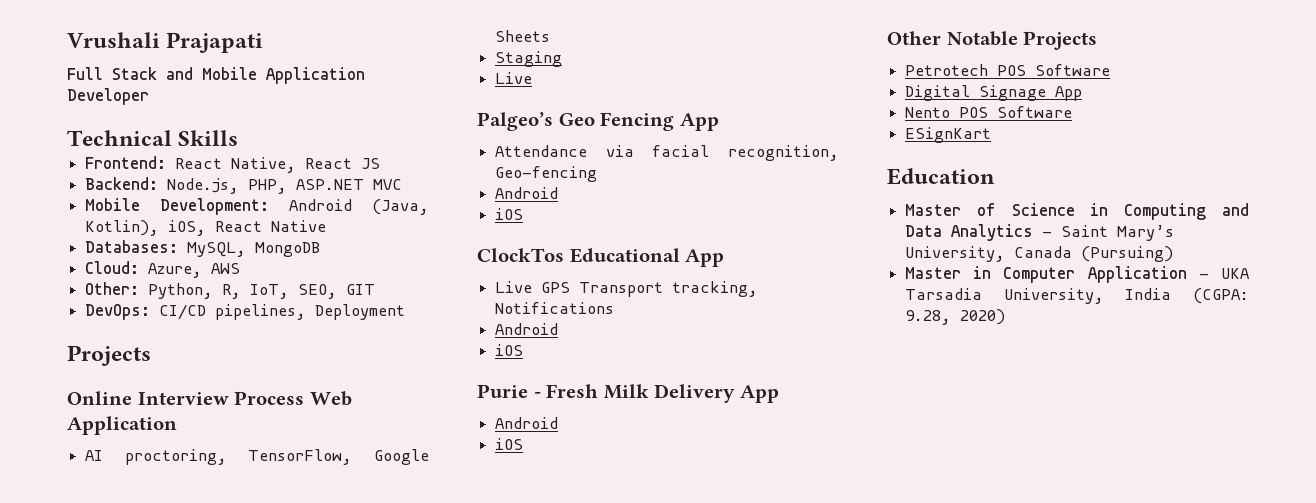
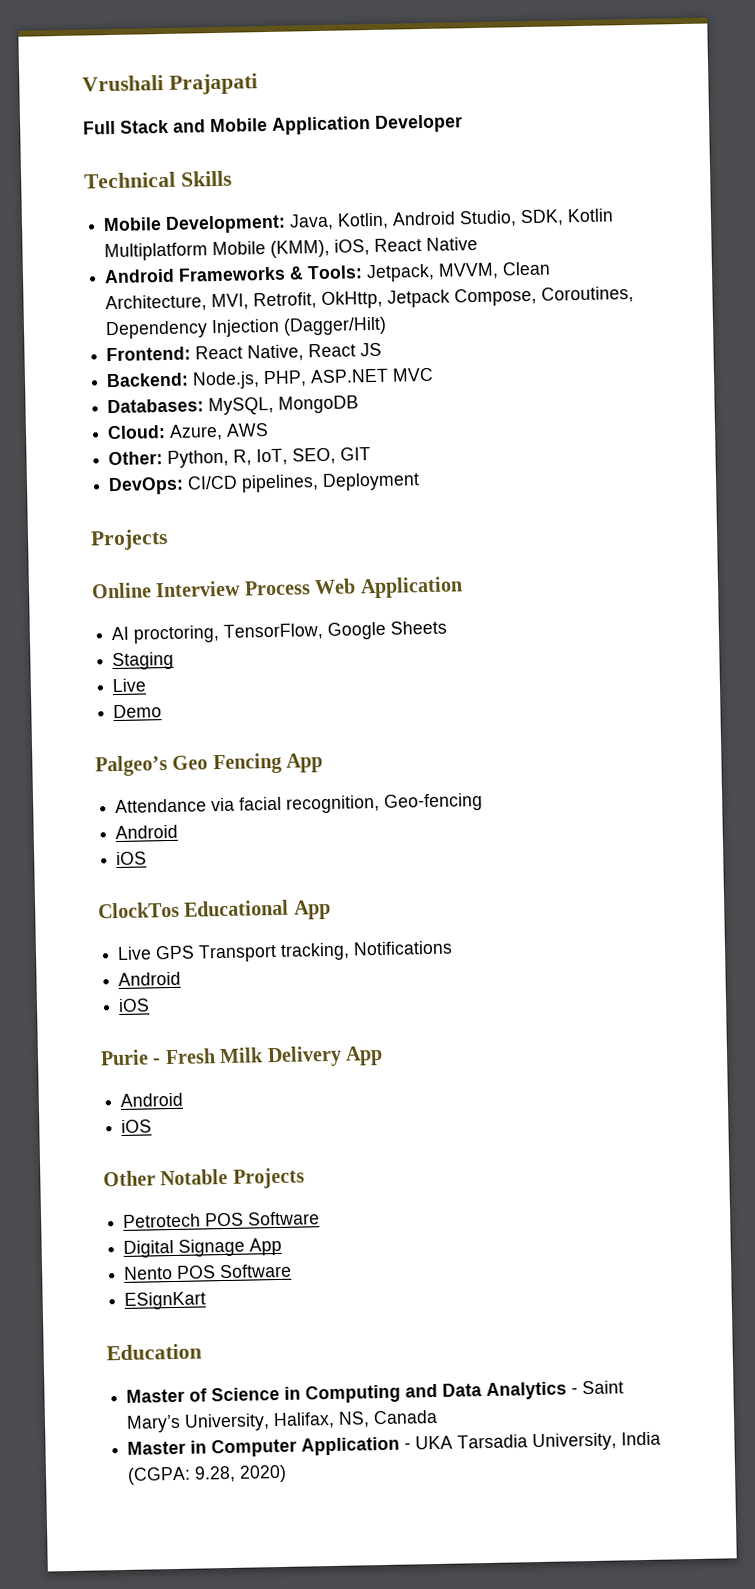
(239, 138) none -> [103,208,615,234] [104,236,479,262] [104,261,552,284] [105,285,635,313] [105,316,388,340] // Mobile Development: Java, Kotlin, Android Studio, SDK, Kotlin Multiplatform Mobile (KMM), iOS, React Native // Android Frameworks & Tools: Jetpack, MVVM, Clean Architecture, MVI, Retrofit, OkHttp, Jetpack Compose, Coroutines, Dependency Injection (Dagger/Hilt)
[85,198,430,215] [85,220,327,236] // Mobile Development: Android (Java, Kotlin), iOS, React Native -> (435, 374) none
(533, 78) none -> [113,704,163,719] // Demo
(1006, 254) none -> [273,1411,371,1430] Halifax, NS,
[1081,246,1174,262] (Pursuing) -> (439, 1417) none

